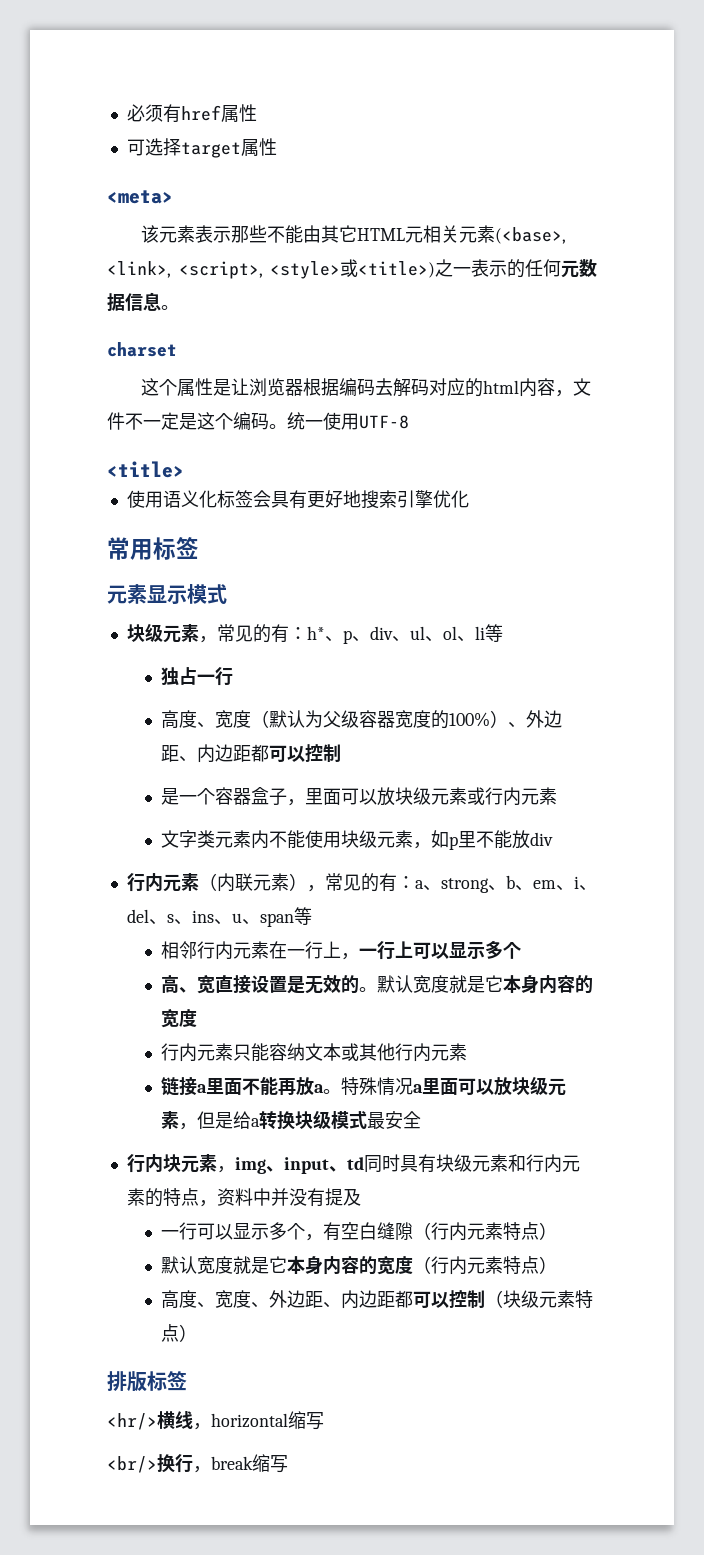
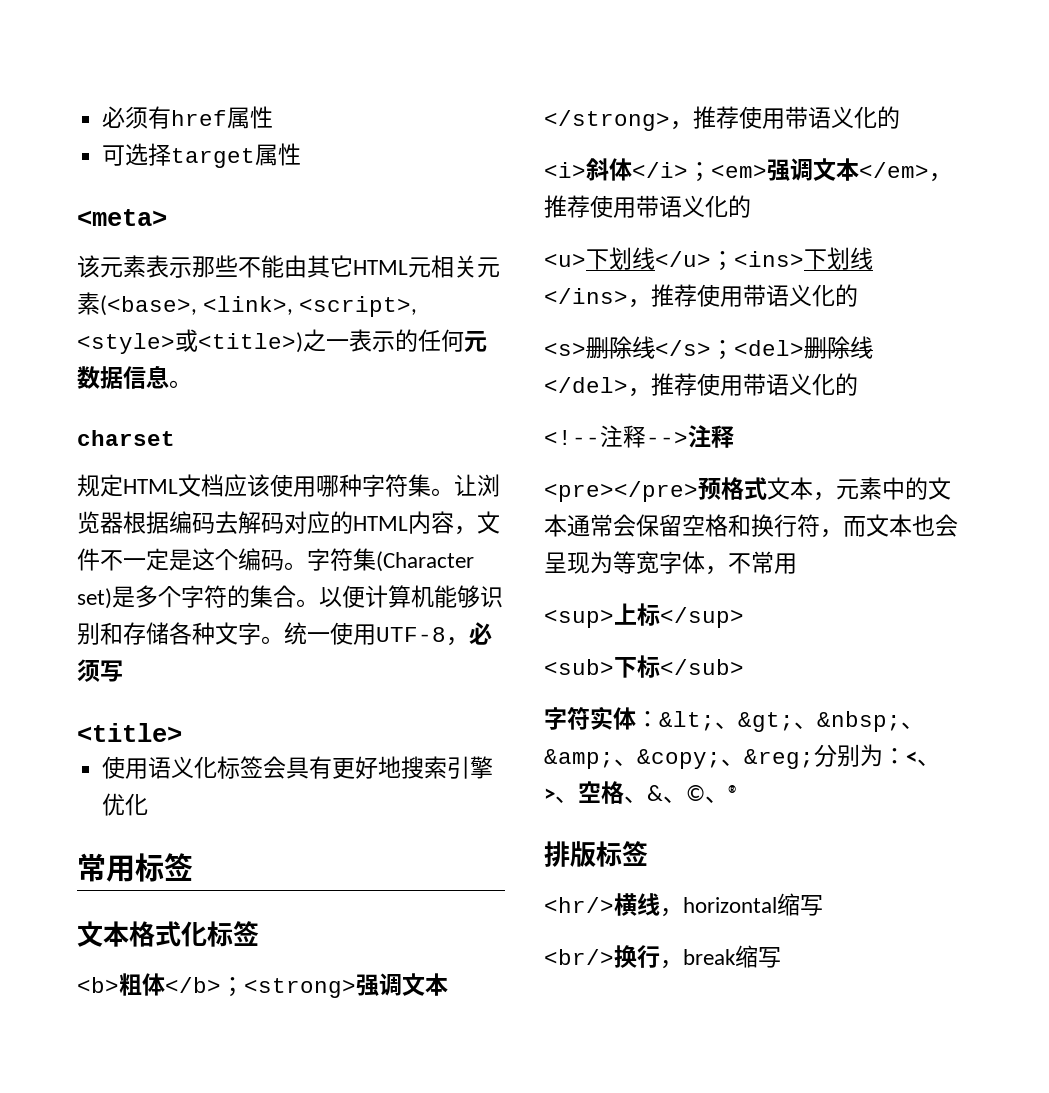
[140,378,231,396] 这个属性是 -> [77,474,454,497] 规定HTML文档应该使用哪种字符集。
[482,380,519,394] html -> [353,516,408,531] HTML
(287, 426) none -> [307,548,474,572] [77,585,503,609] [77,622,284,645] 字符集(Character set)是多个字符的集合。以便计算机能够识别和存储各种文字。
(409, 422) none -> [446,622,492,646] [77,659,123,682] ，必须写
[107,584,227,604] [126,623,503,644] [160,667,233,686] [160,710,562,729] [160,744,341,763] [160,787,557,806] [160,830,553,850] [126,873,597,893] [126,907,312,927] [160,940,521,960] [160,974,593,994] [160,1008,197,1028] [160,1043,467,1062] [160,1076,566,1096] [160,1110,421,1130] [126,1154,580,1174] [126,1188,361,1207] [160,1222,557,1241] [160,1255,557,1275] [160,1290,593,1309] [160,1324,197,1342] 元素显示模式 // 块级元素，常见的有：h*、p、div、ul、ol、li等 // 独占一行 // 高度、宽度（默认为父级容器宽度的100%）、外边距、内边距都可以控制 // 是一个容器盒子，里面可以放块级元素或行内元素 // 文字类元素内不能使用块级元素，如p里不能放div // 行内元素（内联元素），常见的有：a、strong、b、em、i、del、s、ins、u、span等 // 相邻行内元素在一行上，一行上可以显示多个 // 高、宽直接设置是无效的。默认宽度就是它本身内容的宽度 // 行内元素只能容纳文本或其他行内元素 // 链接a里面不能再放a。特殊情况a里面可以放块级元素，但是给a转换块级模式最安全 // 行内块元素，img、input、td同时具有块级元素和行内元素的特点，资料中并没有提及 // 一行可以显示多个，有空白缝隙（行内元素特点） // 默认宽度就是它本身内容的宽度（行内元素特点） // 高度、宽度、外边距、内边距都可以控制（块级元素特点） -> [77,921,259,947] [77,973,448,998] [544,106,900,131] [544,158,952,182] [544,195,751,218] [544,247,873,271] [544,284,858,308] [544,336,873,360] [544,373,858,397] [544,425,734,448] [544,477,951,502] [544,514,958,538] [544,551,797,575] [544,603,744,628] [544,655,744,678] [544,706,924,732] [544,744,940,769] [544,781,740,804] 文本格式化标签 // <b>粗体</b>；<strong>强调文本</strong>，推荐使用带语义化的 // <i>斜体</i>；<em>强调文本</em>，推荐使用带语义化的 // <u>下划线</u>；<ins>下划线</ins>，推荐使用带语义化的 // <s>删除线</s>；<del>删除线</del>，推荐使用带语义化的 // <!--注释-->注释 // <pre></pre>预格式文本，元素中的文本通常会保留空格和换行符，而文本也会呈现为等宽字体，不常用 // <sup>上标</sup> // <sub>下标</sub> // 字符实体：&lt;、&gt;、&nbsp;、&amp;、&copy;、&reg;分别为：<、>、空格、&、©、®

